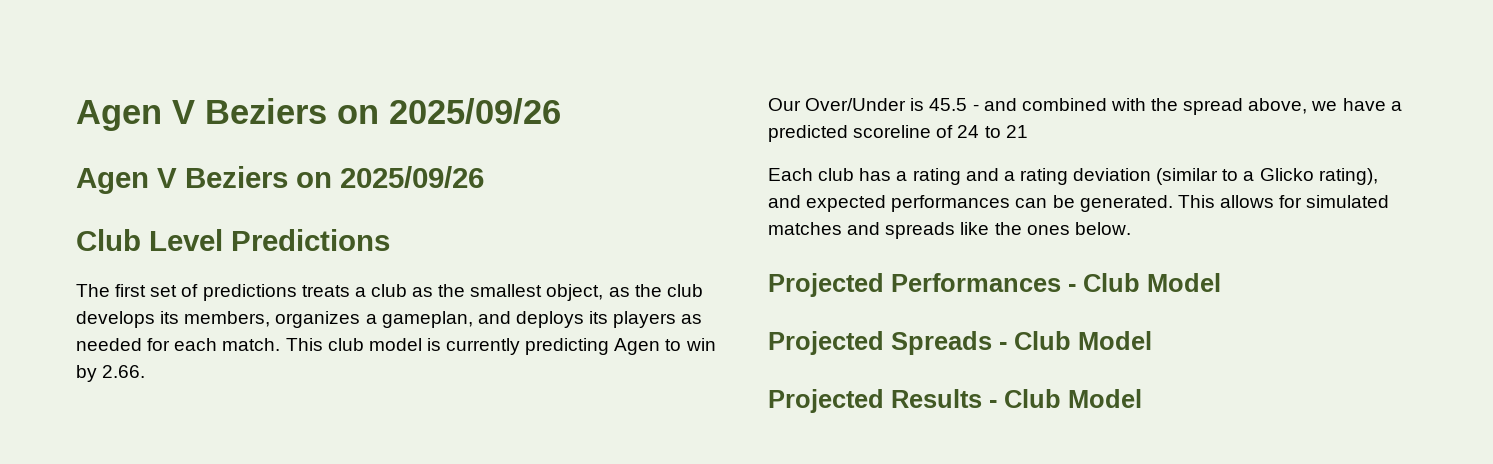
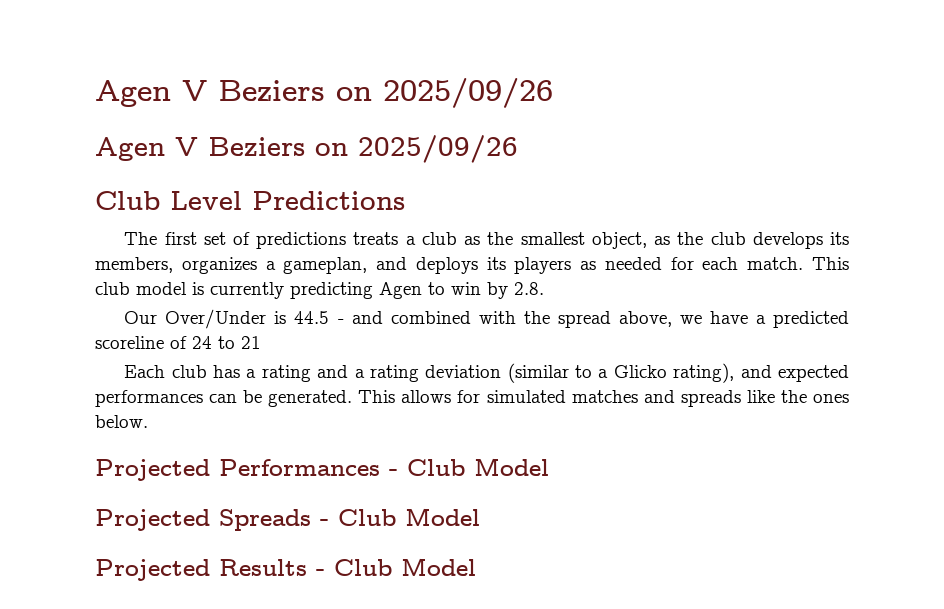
[102,365,146,378] 2.66. -> [514,282,544,295] 2.8.
[929,98,968,111] 45.5 -> [294,311,330,324] 44.5

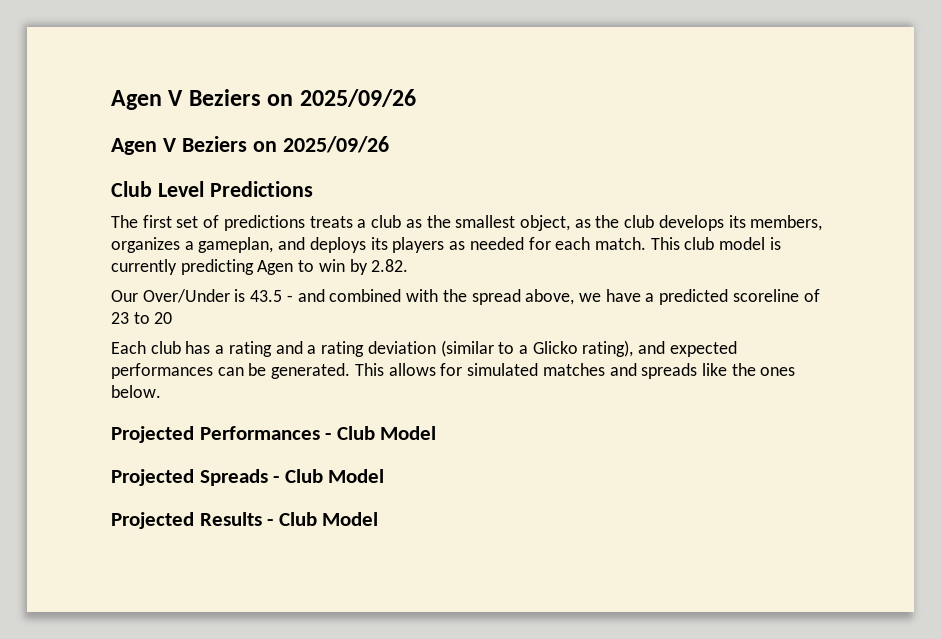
[514,282,544,295] 2.8. -> [371,259,409,272] 2.82.
[294,311,330,324] 44.5 -> [250,290,283,302] 43.5
[192,336,261,349] 24 to 21 -> [111,312,173,324] 23 to 20

